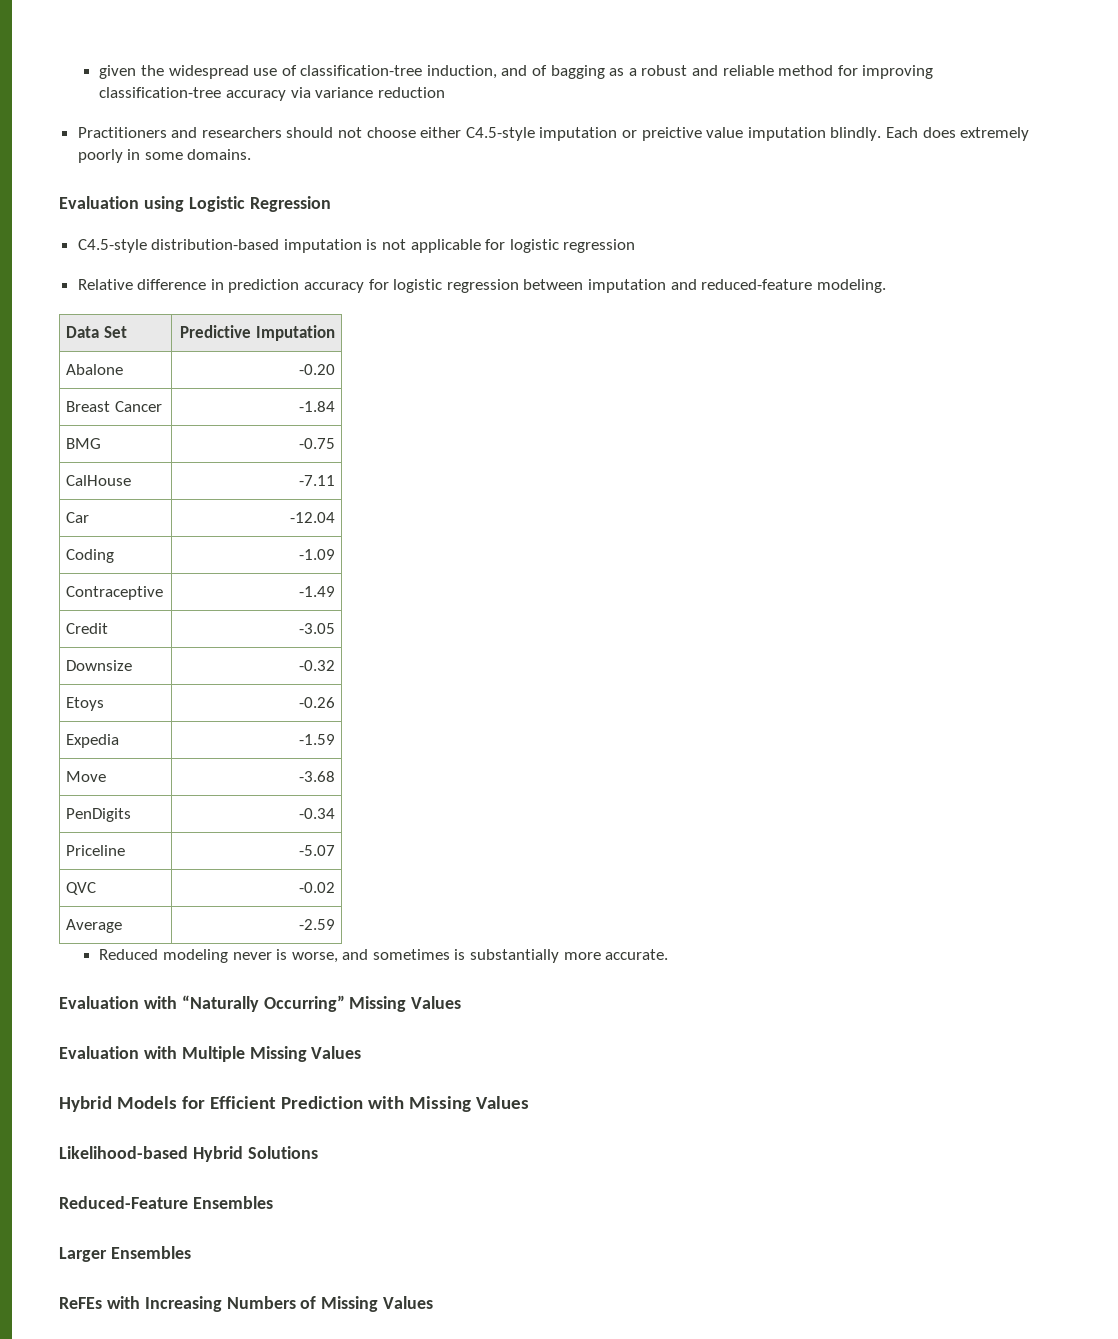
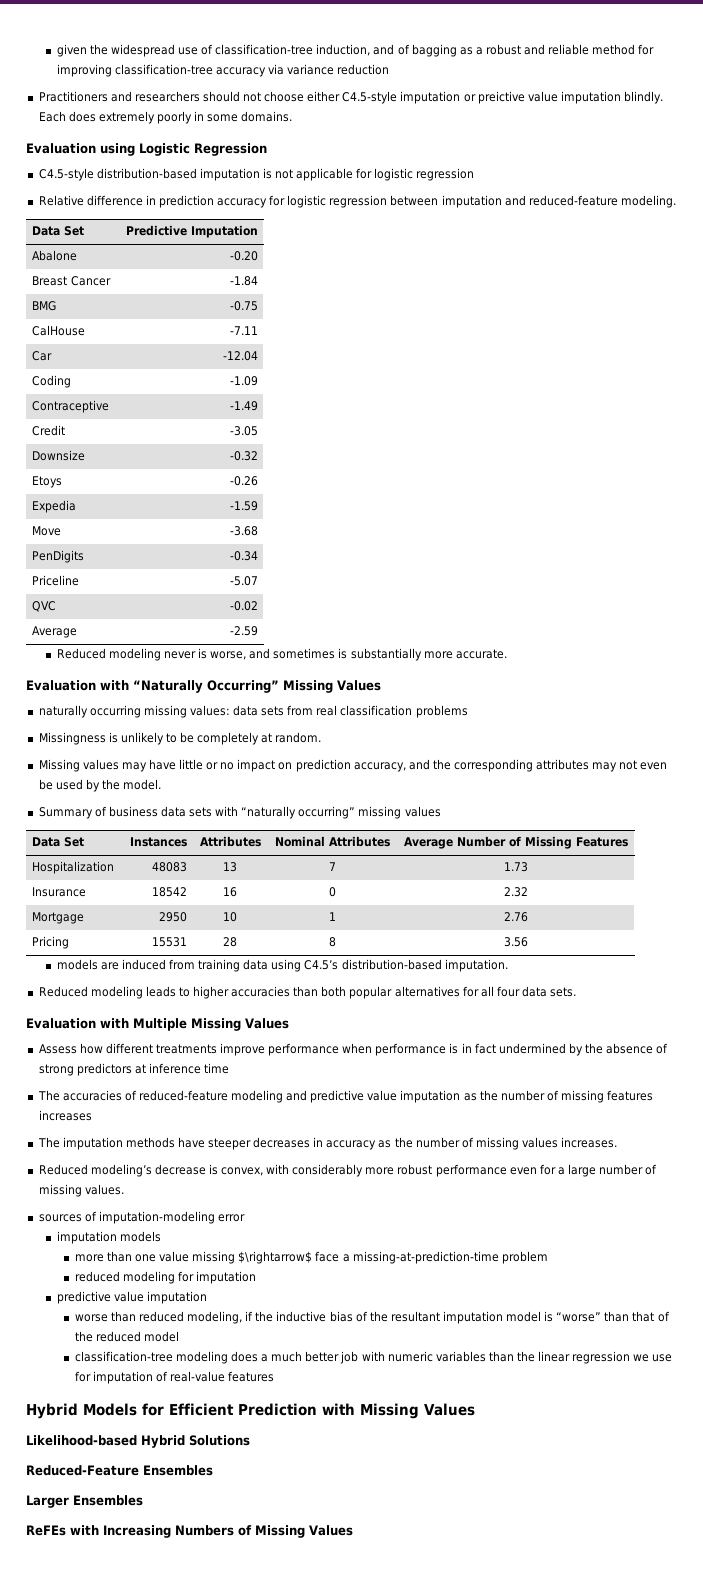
(462, 1002) none -> [38,705,468,718] [38,732,322,745] [38,759,668,772] [38,779,162,792] [38,806,441,819] [32,837,85,847] [129,837,187,847] [199,836,261,847] [274,836,390,847] [403,836,628,849] [32,861,115,874] [151,862,187,872] [223,862,237,872] [328,862,336,871] [503,862,528,872] [32,887,87,897] [151,887,187,897] [223,887,237,897] [328,887,336,897] [503,887,528,897] [32,912,85,924] [158,912,187,922] [223,912,237,922] [328,912,336,921] [503,912,528,922] [32,936,70,949] [151,937,187,947] [223,937,237,947] [328,937,336,947] [503,937,528,947] [56,959,508,972] [38,986,577,999] // naturally occurring missing values: data sets from real classification problems // Missingness is unlikely to be completely at random. // Missing values may have little or no impact on prediction accuracy, and the corresponding attributes may not even be used by the model. // Summary of business data sets with “naturally occurring” missing values // Data Set | Instances | Attributes | Nominal Attributes | Average Number of Missing Features // Hospitalization | 48083 | 13 | 7 | 1.73 // Insurance | 18542 | 16 | 0 | 2.32 // Mortgage | 2950 | 10 | 1 | 2.76 // Pricing | 15531 | 28 | 8 | 3.56 // models are induced from training data using C4.5’s distribution-based imputation. // Reduced modeling leads to higher accuracies than both popular alternatives for all four data sets.
(362, 1052) none -> [38,1043,669,1056] [38,1063,230,1076] [37,1090,654,1103] [38,1110,92,1121] [37,1137,618,1150] [38,1164,658,1177] [38,1184,124,1197] [38,1211,245,1224] [56,1231,161,1244] [74,1251,548,1264] [74,1271,257,1284] [56,1291,207,1304] [74,1311,670,1324] [74,1331,180,1342] [74,1351,673,1364] [74,1371,275,1384] // Assess how different treatments improve performance when performance is in fact undermined by the absence of strong predictors at inference time // The accuracies of reduced-feature modeling and predictive value imputation as the number of missing features increases // The imputation methods have steeper decreases in accuracy as the number of missing values increases. // Reduced modeling’s decrease is convex, with considerably more robust performance even for a large number of missing values. // sources of imputation-modeling error // imputation models // more than one value missing $\rightarrow$ face a missing-at-prediction-time problem // reduced modeling for imputation // predictive value imputation // worse than reduced modeling, if the inductive bias of the resultant imputation model is “worse” than that of the reduced model // classification-tree modeling does a much better job with numeric variables than the linear regression we use for imputation of real-value features

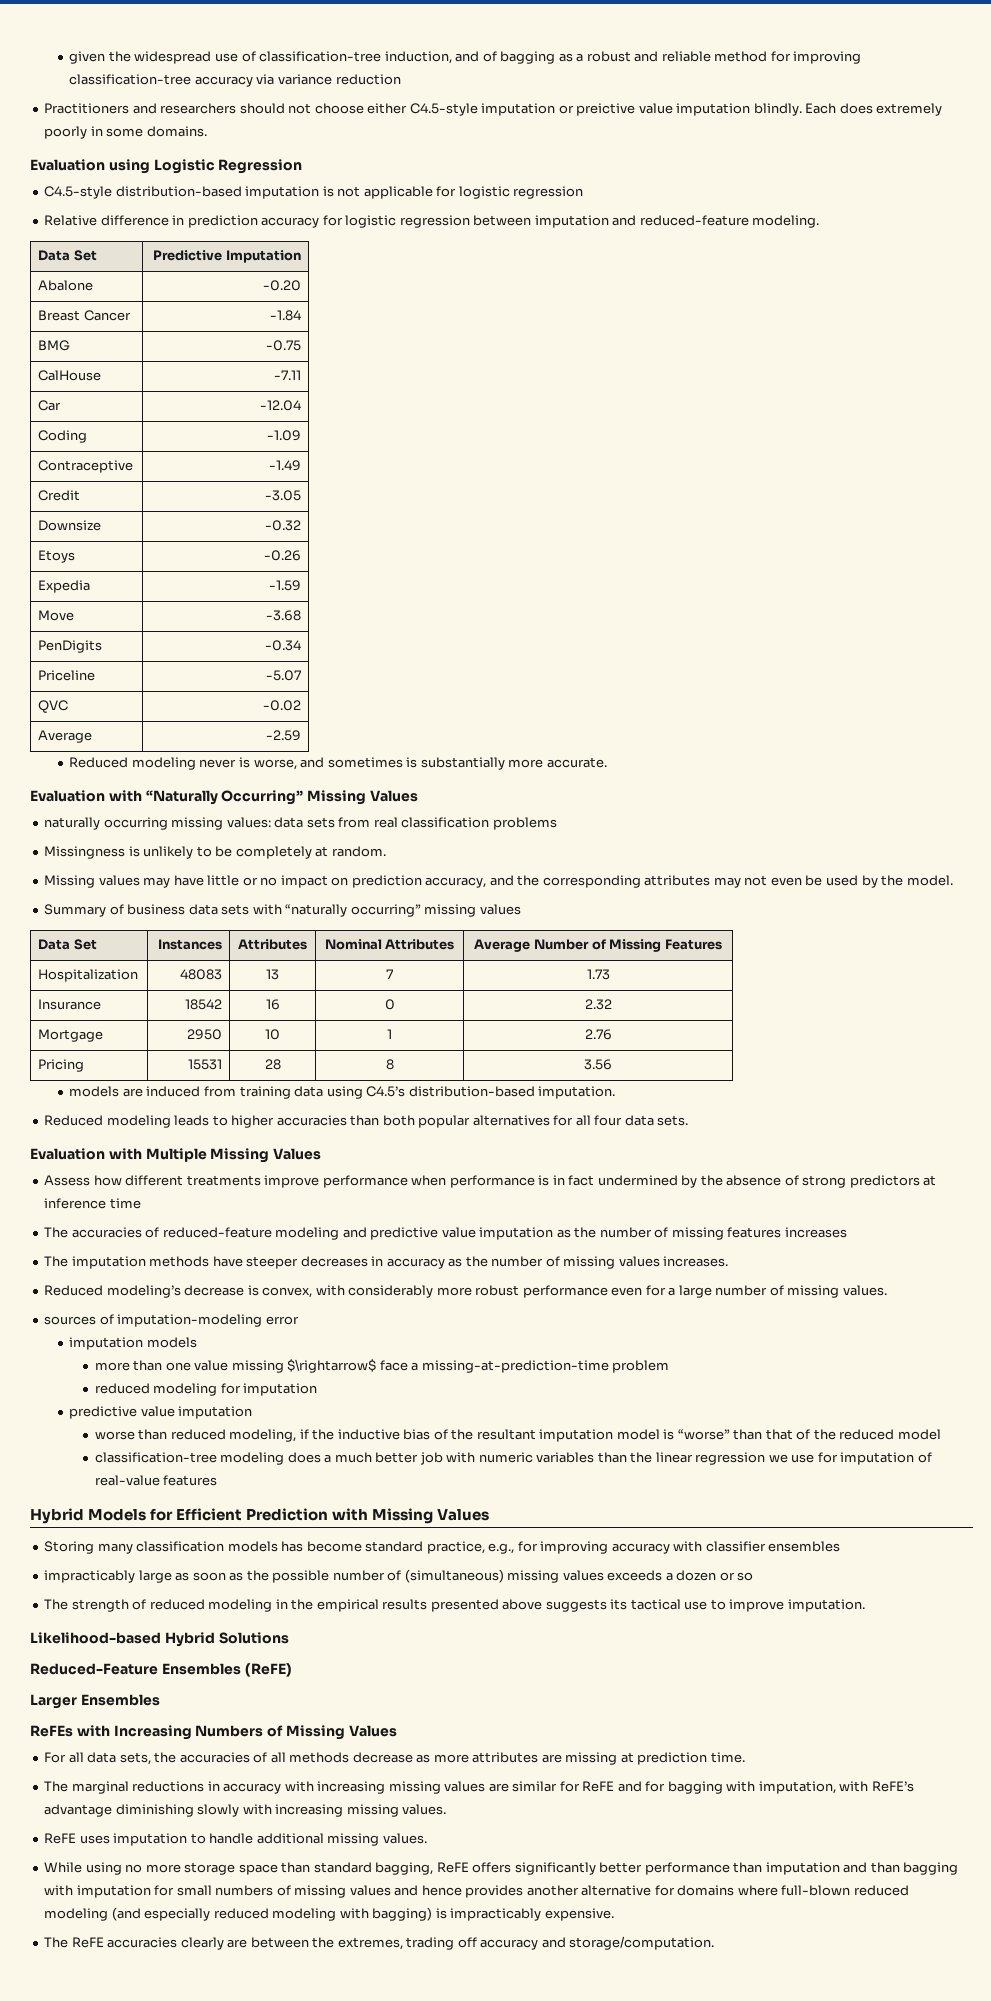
(475, 1409) none -> [44,1541,841,1554] [44,1569,754,1583] [44,1599,865,1612] // Storing many classification models has become standard practice, e.g., for improving accuracy with classifier ensembles // impracticably large as soon as the possible number of (simultaneous) missing values exceeds a dozen or so // The strength of reduced modeling in the empirical results presented above suggests its tactical use to improve imputation.
(213, 1470) none -> [244,1663,292,1677] (ReFE)
(353, 1530) none -> [44,1752,745,1765] [44,1781,914,1794] [44,1804,447,1817] [44,1833,427,1846] [44,1862,959,1875] [44,1885,909,1898] [44,1907,614,1921] [44,1936,715,1950] // For all data sets, the accuracies of all methods decrease as more attributes are missing at prediction time. // The marginal reductions in accuracy with increasing missing values are similar for ReFE and for bagging with imputation, with ReFE’s advantage diminishing slowly with increasing missing values. // ReFE uses imputation to handle additional missing values. // While using no more storage space than standard bagging, ReFE offers significantly better performance than imputation and than bagging with imputation for small numbers of missing values and hence provides another alternative for domains where full-blown reduced modeling (and especially reduced modeling with bagging) is impracticably expensive. // The ReFE accuracies clearly are between the extremes, trading off accuracy and storage/computation.

